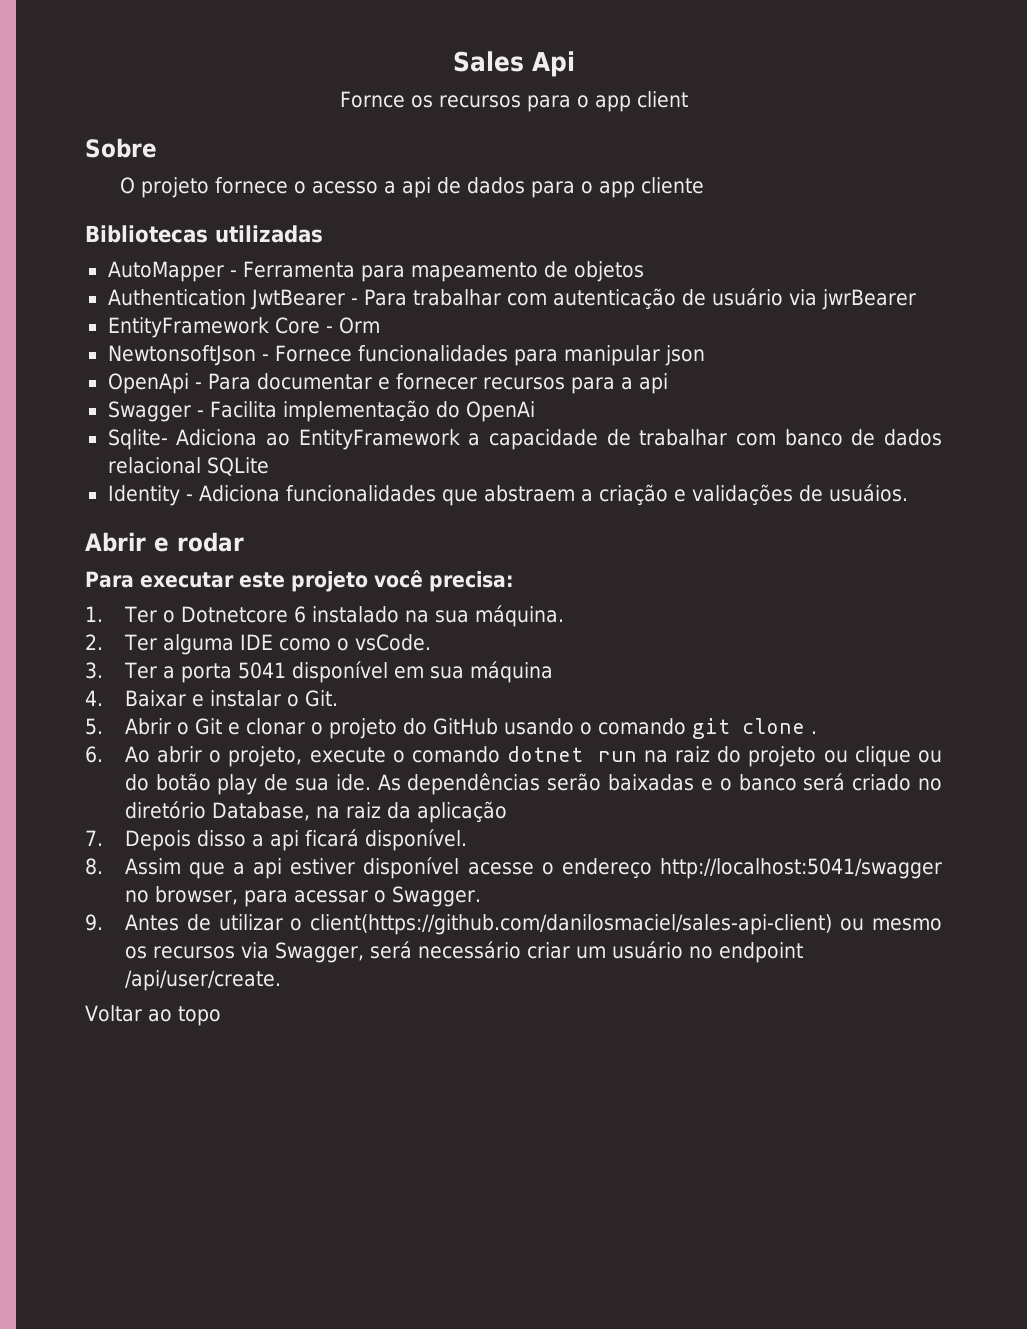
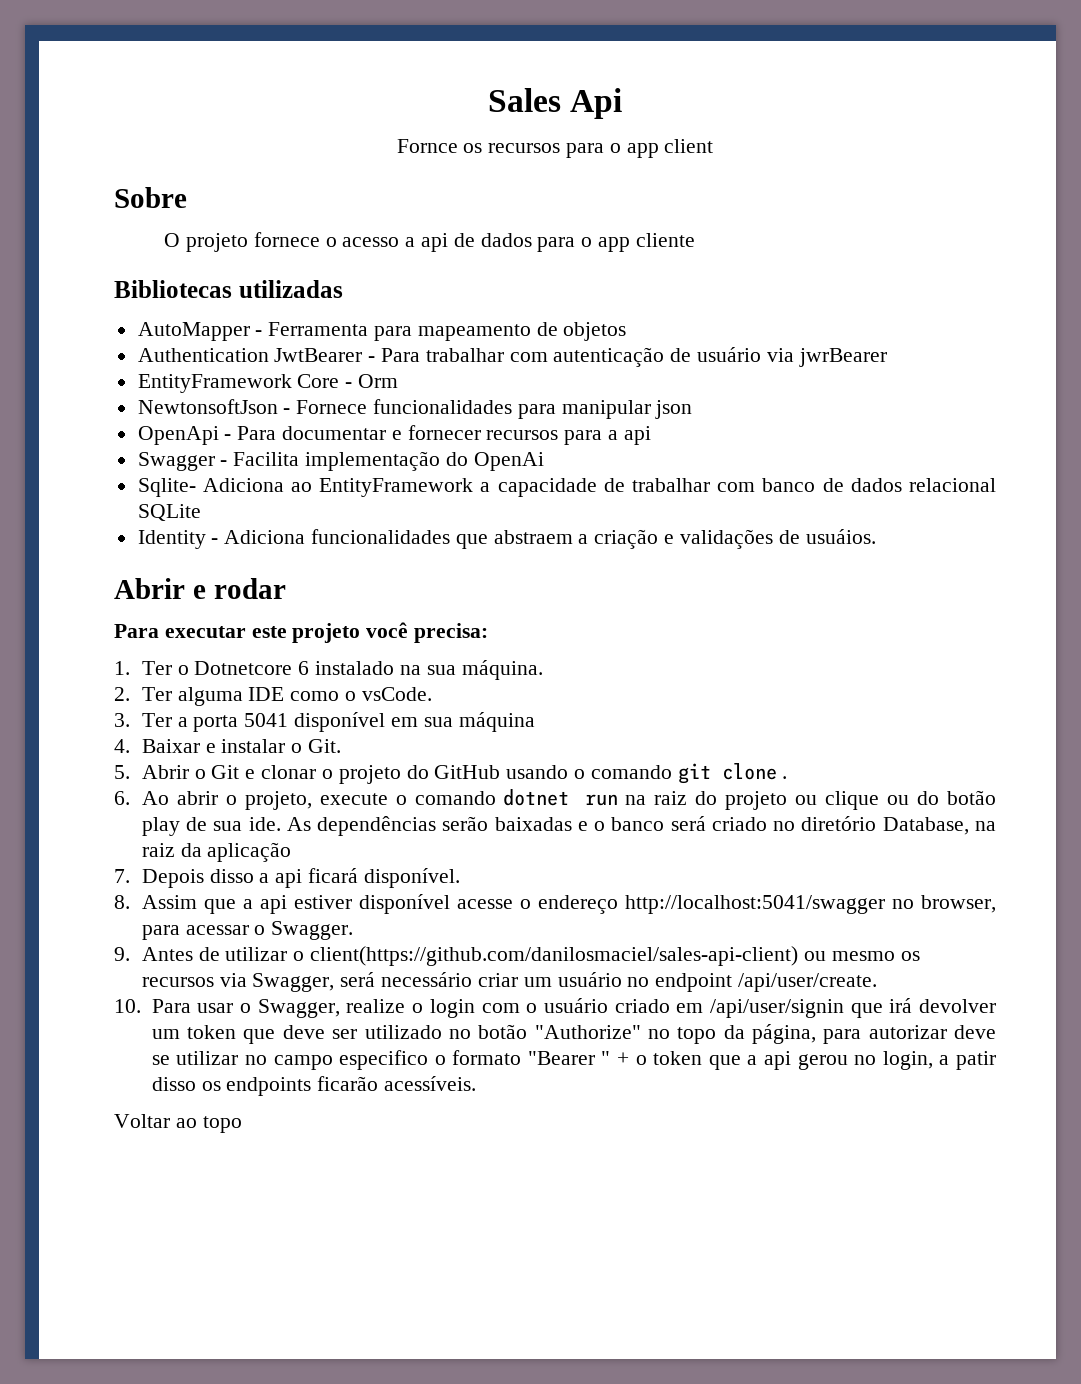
(281, 980) none -> [114,998,996,1018] [151,1024,997,1044] [151,1050,997,1070] [151,1076,476,1096] // 10. Para usar o Swagger, realize o login com o usuário criado em /api/user/signin que irá devolver um token que deve ser utilizado no botão "Authorize" no topo da página, para autorizar deve se utilizar no campo especifico o formato "Bearer " + o token que a api gerou no login, a patir disso os endpoints ficarão acessíveis.

